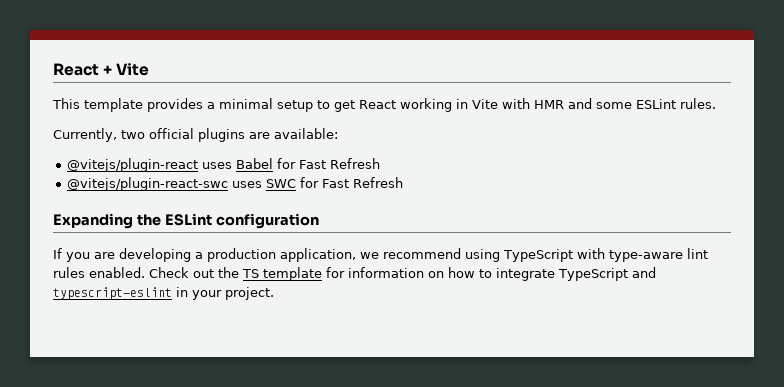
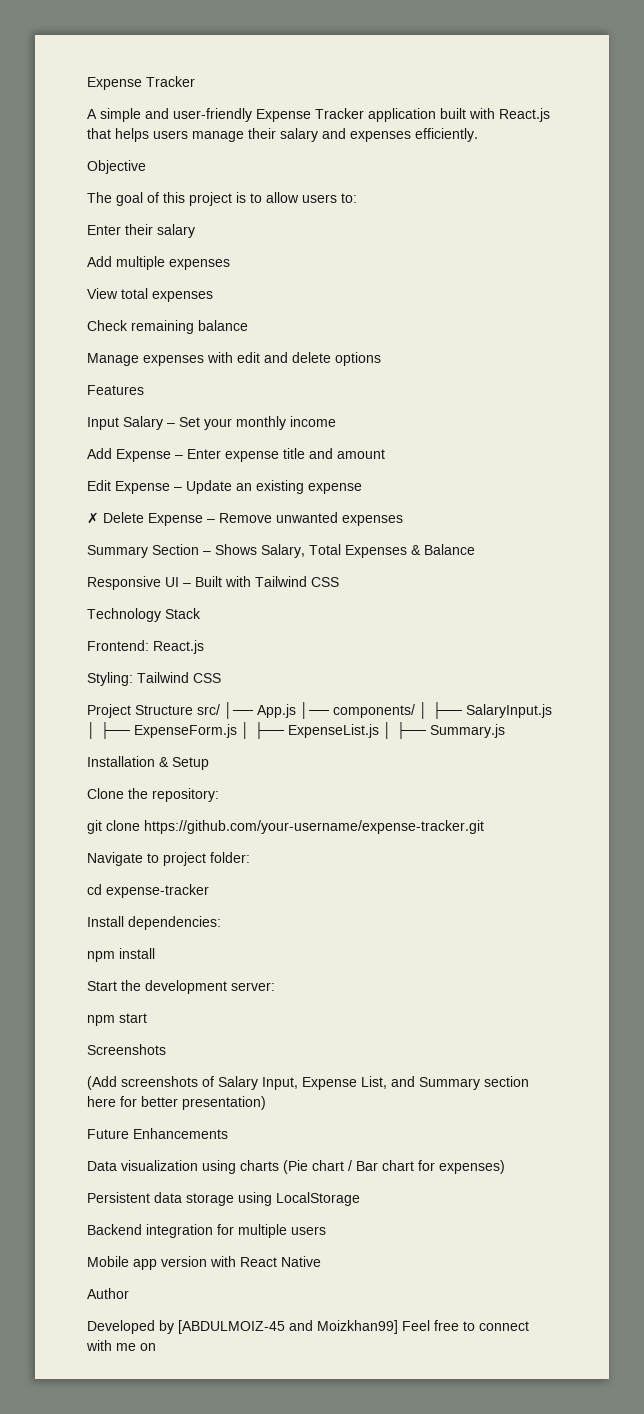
[53,63,150,76] [52,98,716,112] [53,128,338,142] [66,158,380,172] [66,177,403,191] [53,213,319,229] [53,248,708,262] [53,267,656,281] [53,287,274,300] React + Vite // This template provides a minimal setup to get React working in Vite with HMR and some ESLint rules. // Currently, two official plugins are available: // @vitejs/plugin-react uses Babel for Fast Refresh // @vitejs/plugin-react-swc uses SWC for Fast Refresh // Expanding the ESLint configuration // If you are developing a production application, we recommend using TypeScript with type-aware lint rules enabled. Check out the TS template for information on how to integrate TypeScript and typescript-eslint in your project. -> [87,76,195,90] [87,108,550,122] [87,128,478,142] [87,160,146,174] [87,192,357,206] [87,224,195,238] [87,256,230,270] [87,288,213,302] [87,320,248,334] [87,352,381,366] [87,385,144,395] [87,416,336,430] [87,448,385,462] [87,480,362,494] [87,512,403,526] [87,544,475,558] [87,576,339,590] [87,608,201,622] [87,640,204,654] [87,672,221,686] [87,702,552,719] [87,722,505,739] [87,756,209,770] [87,788,219,802] [87,820,484,834] [87,852,250,866] [87,884,209,898] [87,916,221,930] [87,948,155,962] [87,980,275,994] [87,1013,147,1026] [87,1044,166,1055] [87,1076,529,1090] [87,1096,266,1110] [87,1128,228,1139] [87,1160,505,1174] [87,1192,360,1206] [87,1224,326,1238] [87,1256,321,1270] [87,1288,129,1299] [87,1320,529,1334] [86,1340,156,1351] Expense Tracker // A simple and user-friendly Expense Tracker application built with React.js that helps users manage their salary and expenses efficiently. // Objective // The goal of this project is to allow users to: // Enter their salary // Add multiple expenses // View total expenses // Check remaining balance // Manage expenses with edit and delete options // Features // Input Salary – Set your monthly income // Add Expense – Enter expense title and amount // Edit Expense – Update an existing expense // ✗ Delete Expense – Remove unwanted expenses // Summary Section – Shows Salary, Total Expenses & Balance // Responsive UI – Built with Tailwind CSS // Technology Stack // Frontend: React.js // Styling: Tailwind CSS // Project Structure src/ │── App.js │── components/ │ ├── SalaryInput.js │ ├── ExpenseForm.js │ ├── ExpenseList.js │ ├── Summary.js // Installation & Setup // Clone the repository: // git clone https://github.com/your-username/expense-tracker.git // Navigate to project folder: // cd expense-tracker // Install dependencies: // npm install // Start the development server: // npm start // Screenshots // (Add screenshots of Salary Input, Expense List, and Summary section here for better presentation) // Future Enhancements // Data visualization using charts (Pie chart / Bar chart for expenses) // Persistent data storage using LocalStorage // Backend integration for multiple users // Mobile app version with React Native // Author // Developed by [ABDULMOIZ-45 and Moizkhan99] Feel free to connect with me on

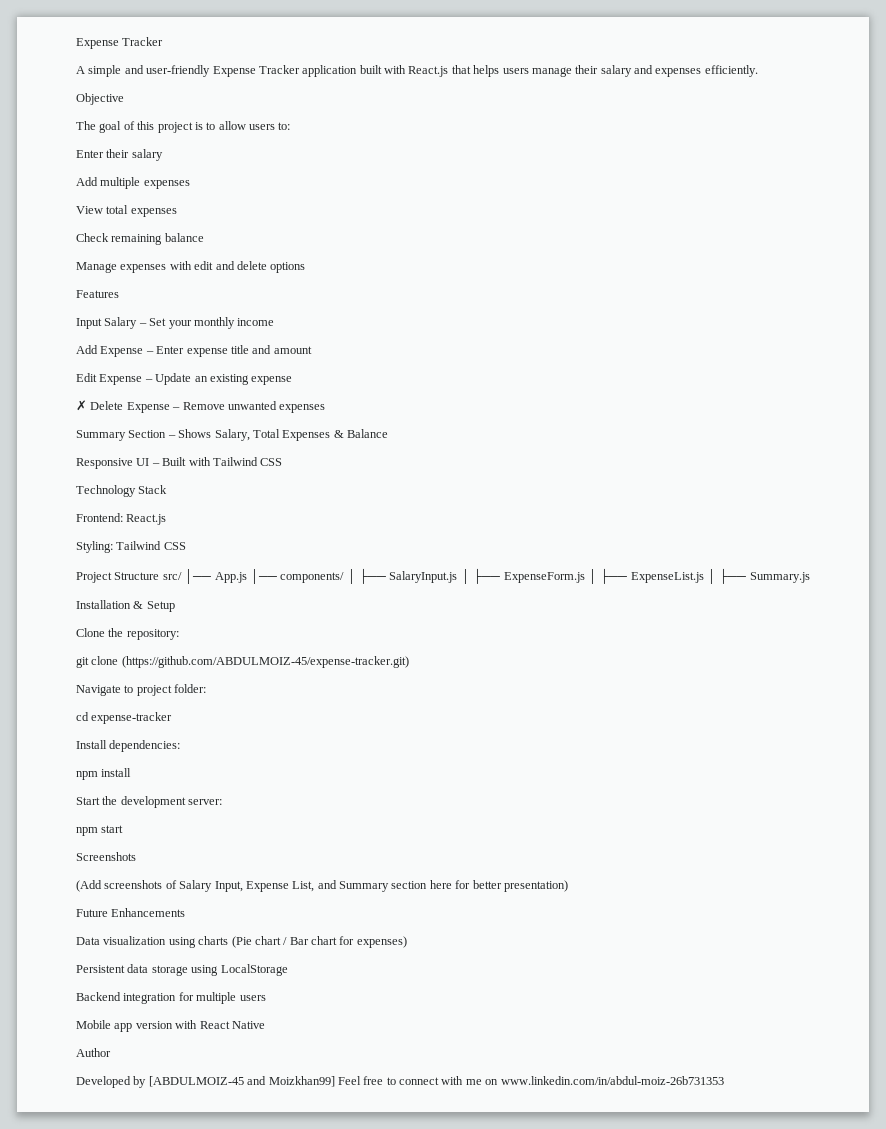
[144,820,484,834] https://github.com/your-username/expense-tracker.git -> [121,656,409,668] (https://github.com/ABDULMOIZ-45/expense-tracker.git)
(156, 1347) none -> [500,1076,724,1085] www.linkedin.com/in/abdul-moiz-26b731353

